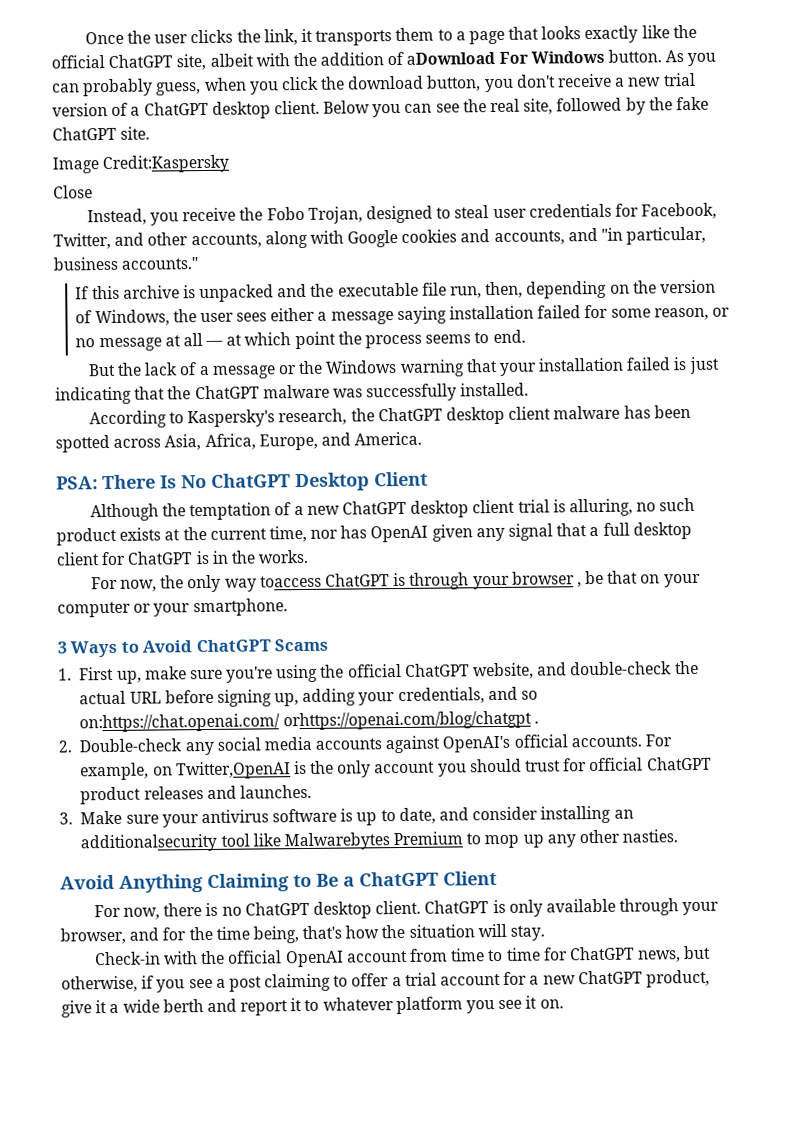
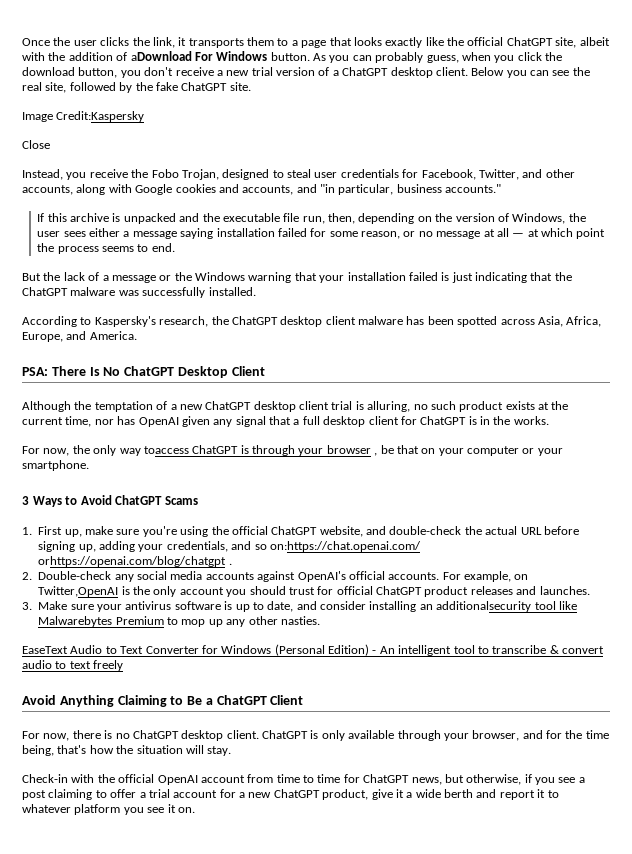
(679, 836) none -> [22,644,604,656] [22,660,124,671] // EaseText Audio to Text Converter for Windows (Personal Edition) - An intelligent tool to transcribe & convert audio to text freely

